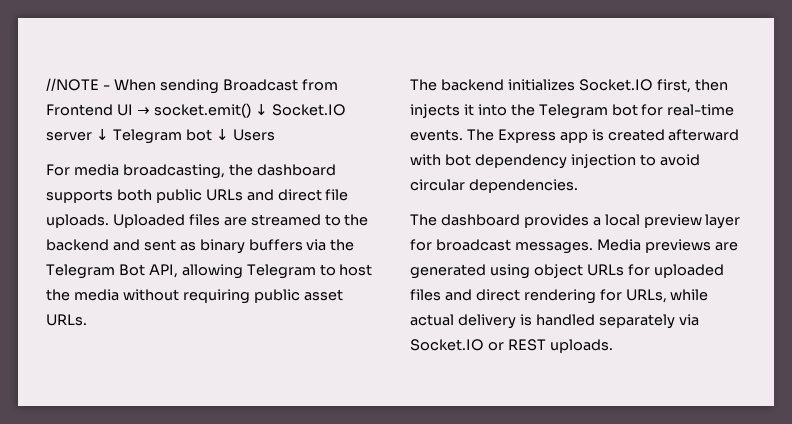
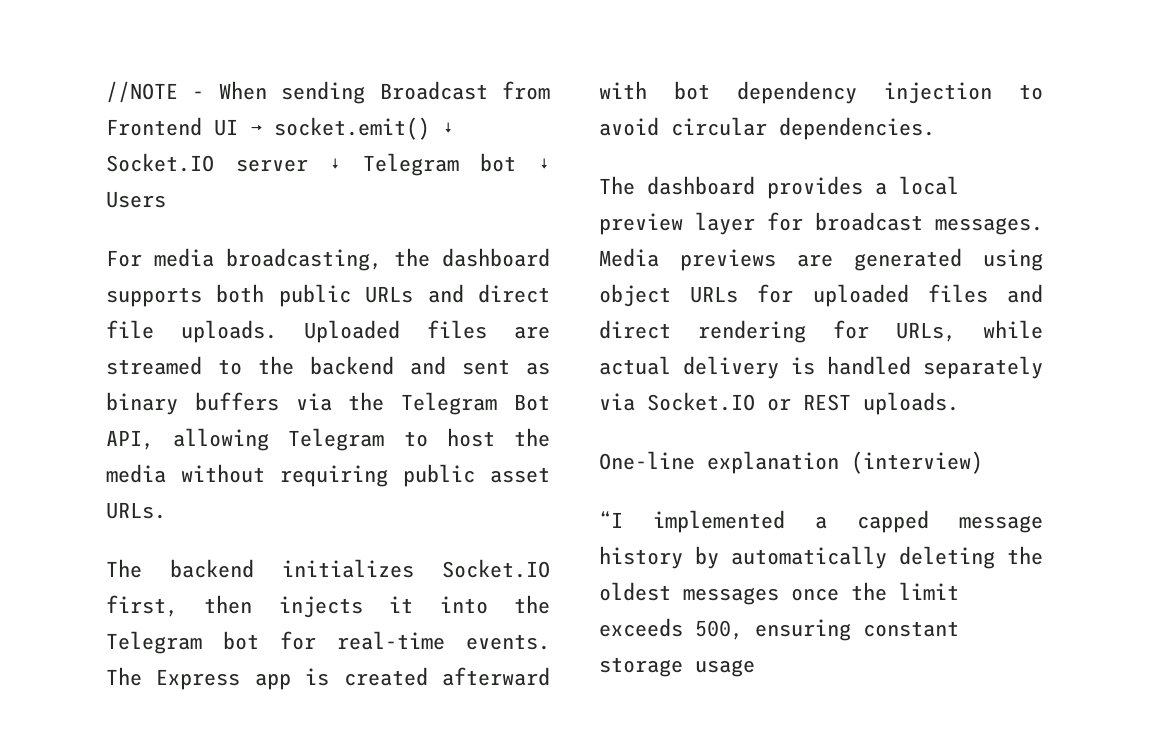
(613, 346) none -> [599,451,983,474] [599,510,1043,533] [599,546,1043,569] [599,582,959,605] [599,618,959,641] [599,657,755,677] // One-line explanation (interview) // “I implemented a capped message history by automatically deleting the oldest messages once the limit exceeds 500, ensuring constant storage usage

